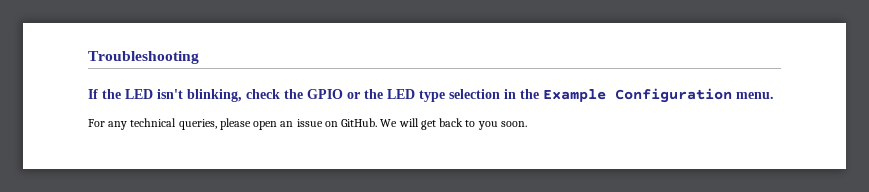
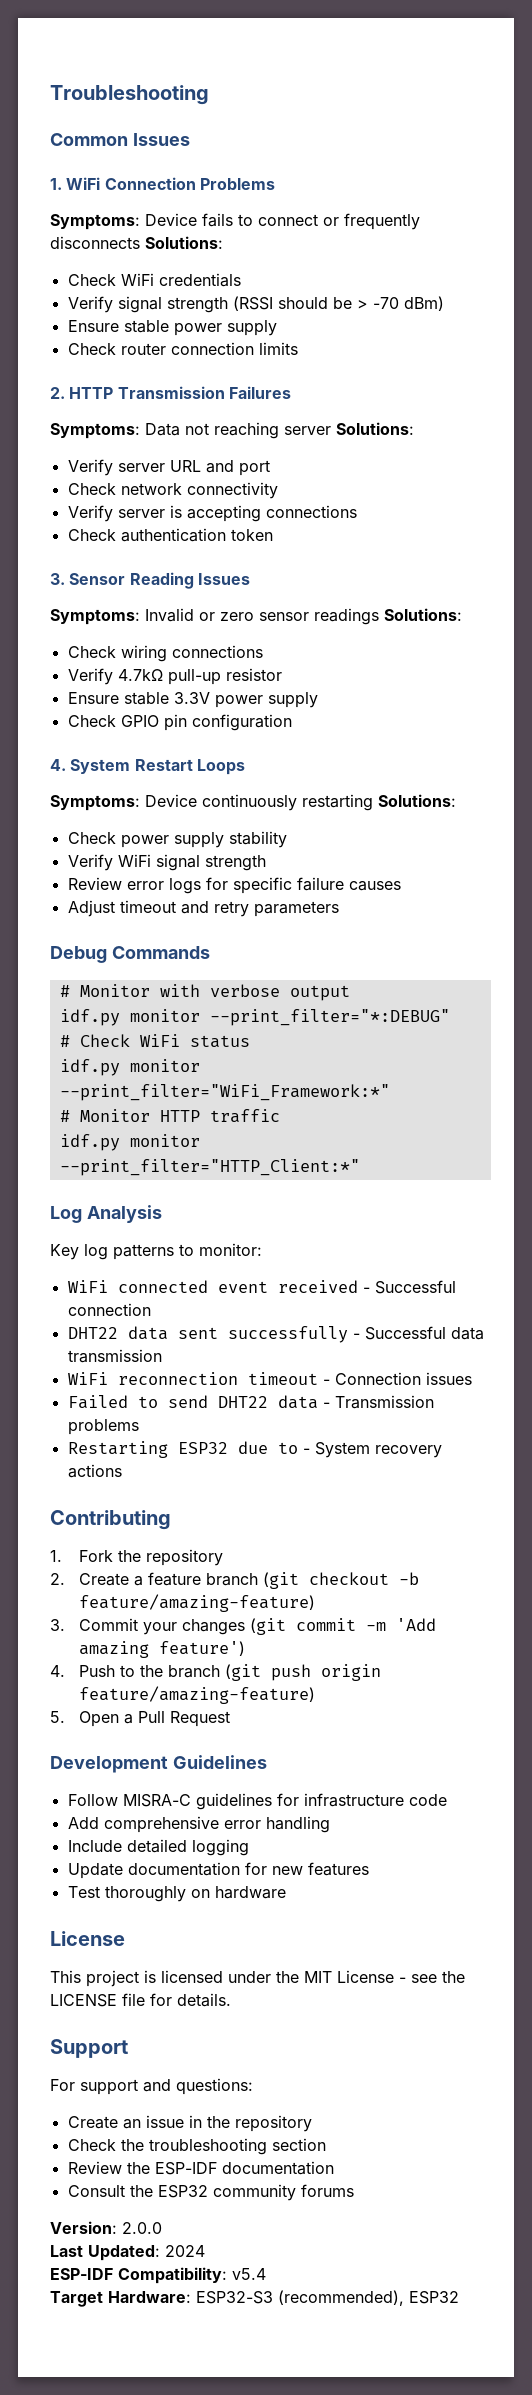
[88,88,774,103] [88,118,527,130] If the LED isn't blinking, check the GPIO or the LED type selection in the Example Configuration menu. // For any technical queries, please open an issue on GitHub. We will get back to you soon. -> [50,133,190,146] [50,177,275,190] [50,213,420,230] [50,236,223,249] [67,273,241,287] [67,296,444,313] [67,320,277,336] [67,342,298,355] [50,386,291,399] [50,422,414,439] [67,459,270,476] [67,482,278,499] [67,505,357,522] [67,528,273,542] [50,572,250,589] [50,608,462,625] [67,645,263,662] [67,668,282,685] [67,692,318,708] [67,714,292,731] [50,759,245,775] [50,794,456,811] [67,831,287,848] [67,854,266,871] [67,877,401,894] [67,900,339,917] [50,946,210,963] [59,984,350,1001] [59,1009,450,1026] [59,1034,250,1048] [59,1059,200,1076] [59,1084,390,1101] [59,1109,280,1123] [59,1134,200,1151] [59,1159,360,1176] [50,1205,162,1223] [50,1243,262,1260] [67,1280,456,1294] [67,1303,151,1316] [67,1326,484,1343] [67,1349,162,1363] [67,1372,472,1385] [67,1395,434,1409] [67,1419,139,1435] [67,1441,442,1458] [67,1464,122,1478] [50,1510,171,1530] [50,1549,224,1566] [50,1572,420,1589] [79,1594,316,1612] [50,1618,437,1635] [79,1641,246,1658] [50,1664,382,1681] [79,1686,316,1704] [50,1711,231,1727] [50,1755,267,1773] [67,1793,447,1810] [67,1816,330,1833] [67,1839,249,1856] [67,1862,369,1879] [67,1886,286,1902] [50,1931,125,1946] [50,1970,465,1987] [50,1993,231,2007] [50,2039,128,2058] [50,2078,253,2095] [67,2115,312,2132] [67,2138,326,2155] [67,2161,334,2175] [67,2184,354,2201] [50,2221,162,2234] [50,2245,205,2261] [50,2267,266,2284] [50,2290,459,2307] Common Issues // 1. WiFi Connection Problems // Symptoms: Device fails to connect or frequently disconnects Solutions: // Check WiFi credentials // Verify signal strength (RSSI should be > -70 dBm) // Ensure stable power supply // Check router connection limits // 2. HTTP Transmission Failures // Symptoms: Data not reaching server Solutions: // Verify server URL and port // Check network connectivity // Verify server is accepting connections // Check authentication token // 3. Sensor Reading Issues // Symptoms: Invalid or zero sensor readings Solutions: // Check wiring connections // Verify 4.7kΩ pull-up resistor // Ensure stable 3.3V power supply // Check GPIO pin configuration // 4. System Restart Loops // Symptoms: Device continuously restarting Solutions: // Check power supply stability // Verify WiFi signal strength // Review error logs for specific failure causes // Adjust timeout and retry parameters // Debug Commands // # Monitor with verbose output // idf.py monitor --print_filter="*:DEBUG" // # Check WiFi status // idf.py monitor --print_filter="WiFi_Framework:*" // # Monitor HTTP traffic // idf.py monitor --print_filter="HTTP_Client:*" // Log Analysis // Key log patterns to monitor: // WiFi connected event received - Successful connection // DHT22 data sent successfully - Successful data transmission // WiFi reconnection timeout - Connection issues // Failed to send DHT22 data - Transmission problems // Restarting ESP32 due to - System recovery actions // Contributing // 1. Fork the repository // 2. Create a feature branch (git checkout -b feature/amazing-feature) // 3. Commit your changes (git commit -m 'Add amazing feature') // 4. Push to the branch (git push origin feature/amazing-feature) // 5. Open a Pull Request // Development Guidelines // Follow MISRA-C guidelines for infrastructure code // Add comprehensive error handling // Include detailed logging // Update documentation for new features // Test thoroughly on hardware // License // This project is licensed under the MIT License - see the LICENSE file for details. // Support // For support and questions: // Create an issue in the repository // Check the troubleshooting section // Review the ESP-IDF documentation // Consult the ESP32 community forums // Version: 2.0.0 // Last Updated: 2024 // ESP-IDF Compatibility: v5.4 // Target Hardware: ESP32-S3 (recommended), ESP32

